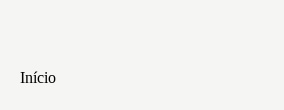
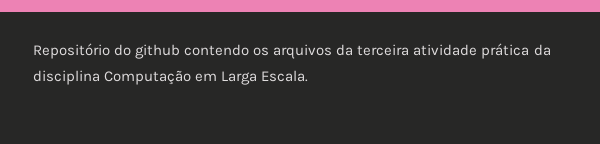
[20,71,56,83] Início -> [33,43,551,59] [33,70,309,85] Repositório do github contendo os arquivos da terceira atividade prática da disciplina Computação em Larga Escala.

